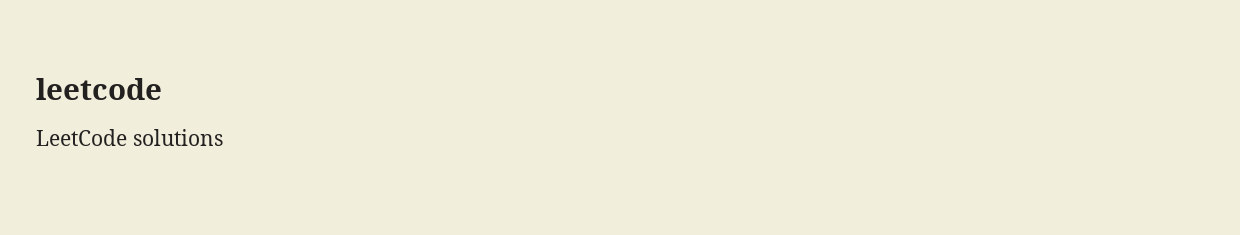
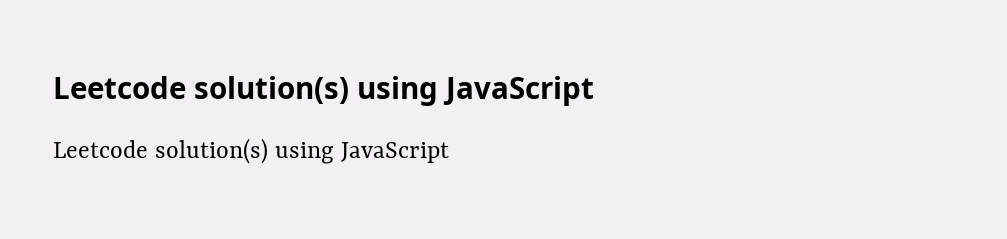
[36,78,162,100] [36,129,223,146] leetcode // LeetCode solutions -> [53,76,594,106] [53,138,450,164] Leetcode solution(s) using JavaScript // Leetcode solution(s) using JavaScript

